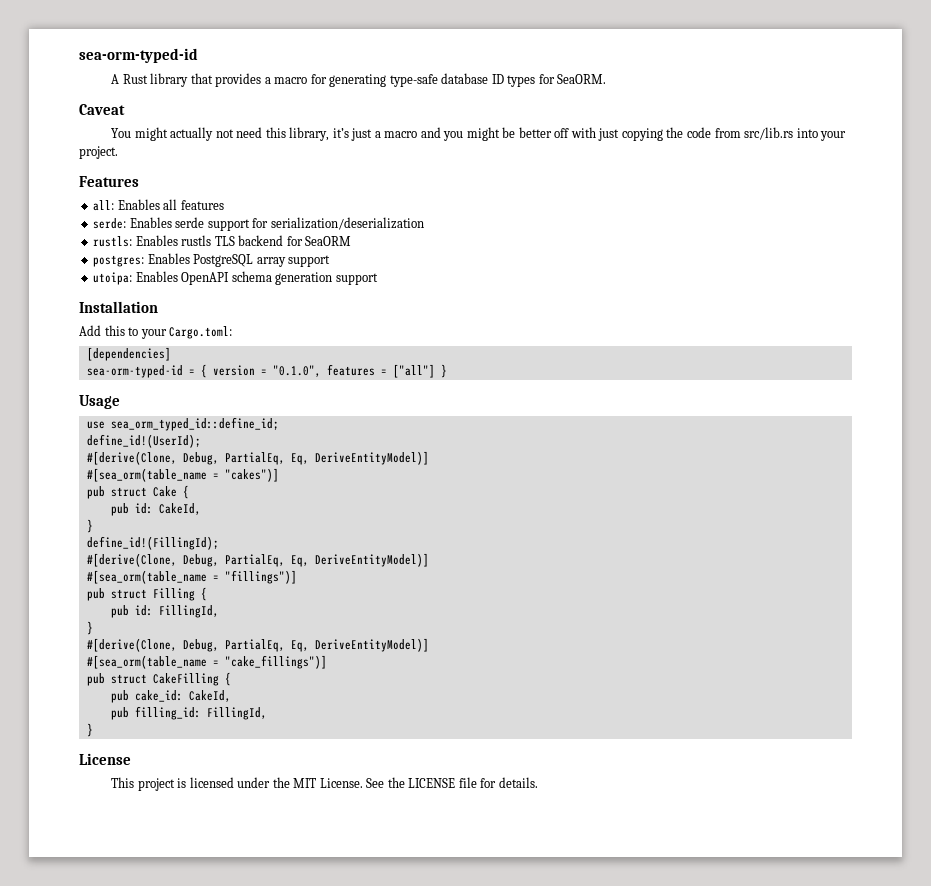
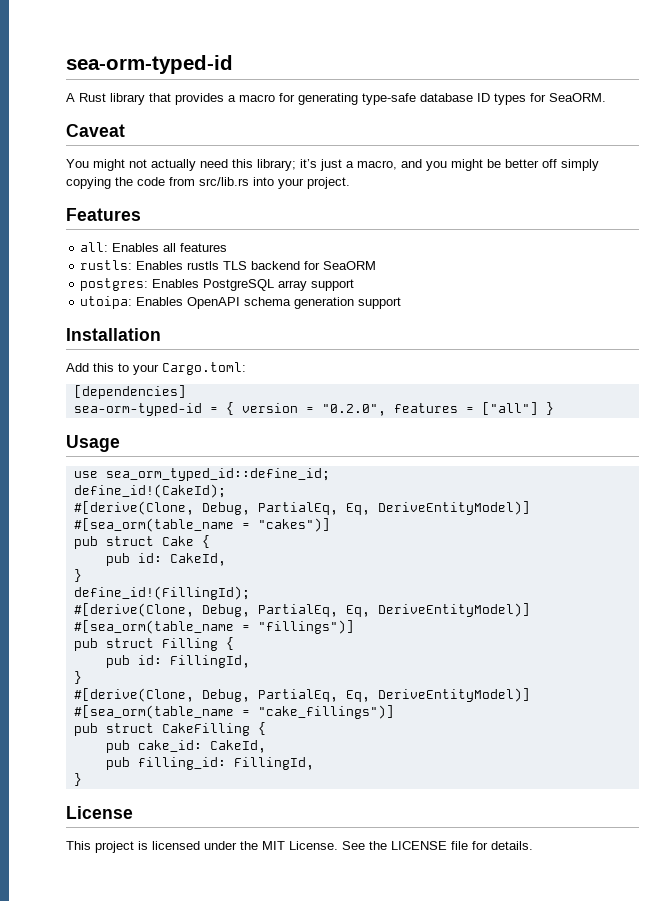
[170,127,234,141] actually not -> [129,159,196,171] not actually
[289,127,330,141] library, -> [257,159,296,171] library;
[384,131,418,138] macro -> [357,160,397,170] macro,
[570,127,620,141] with just -> [561,159,599,171] simply
[93,217,424,231] // serde: Enables serde support for serialization/deserialization -> (228, 247) none
[272,365,321,377] "0.1.0", -> [321,404,386,416] "0.2.0",
[86,434,201,448] define_id!(UserId); -> [73,484,226,498] define_id!(CakeId);

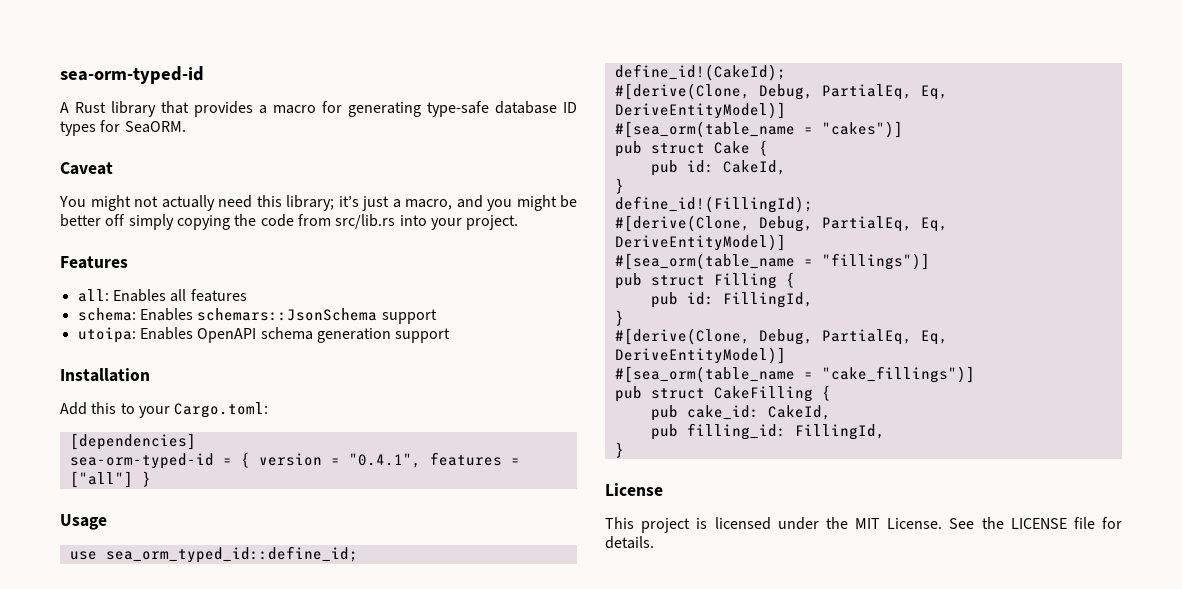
[80,260,377,270] [80,278,308,291] rustls: Enables rustls TLS backend for SeaORM // postgres: Enables PostgreSQL array -> [77,308,378,321] schema: Enables schemars::JsonSchema
[321,404,386,416] "0.2.0", -> [348,453,421,468] "0.4.1",

